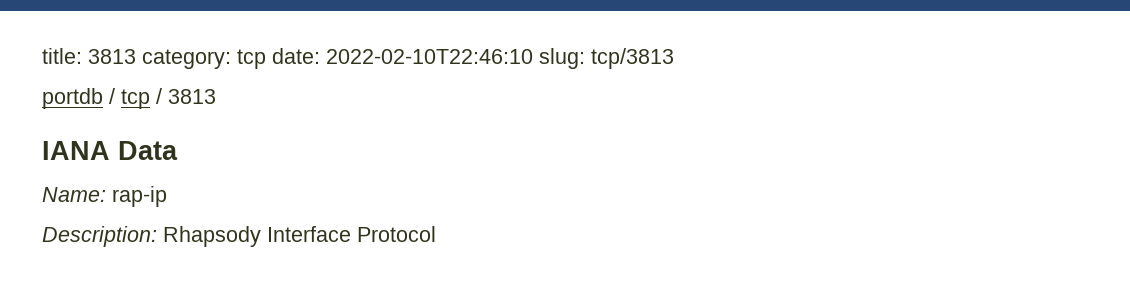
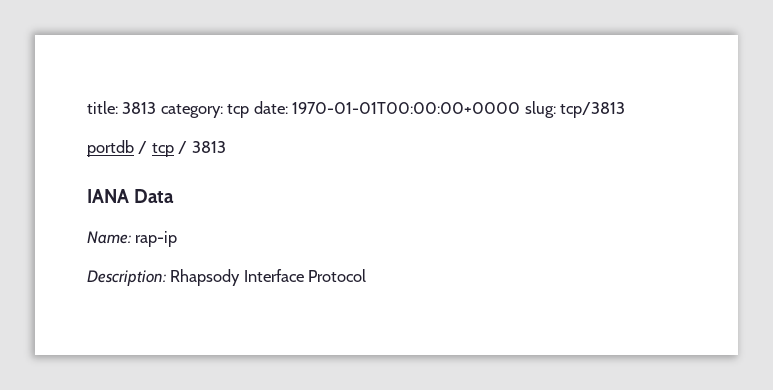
[326,49,533,64] 2022-02-10T22:46:10 -> [292,102,521,114] 1970-01-01T00:00:00+0000

